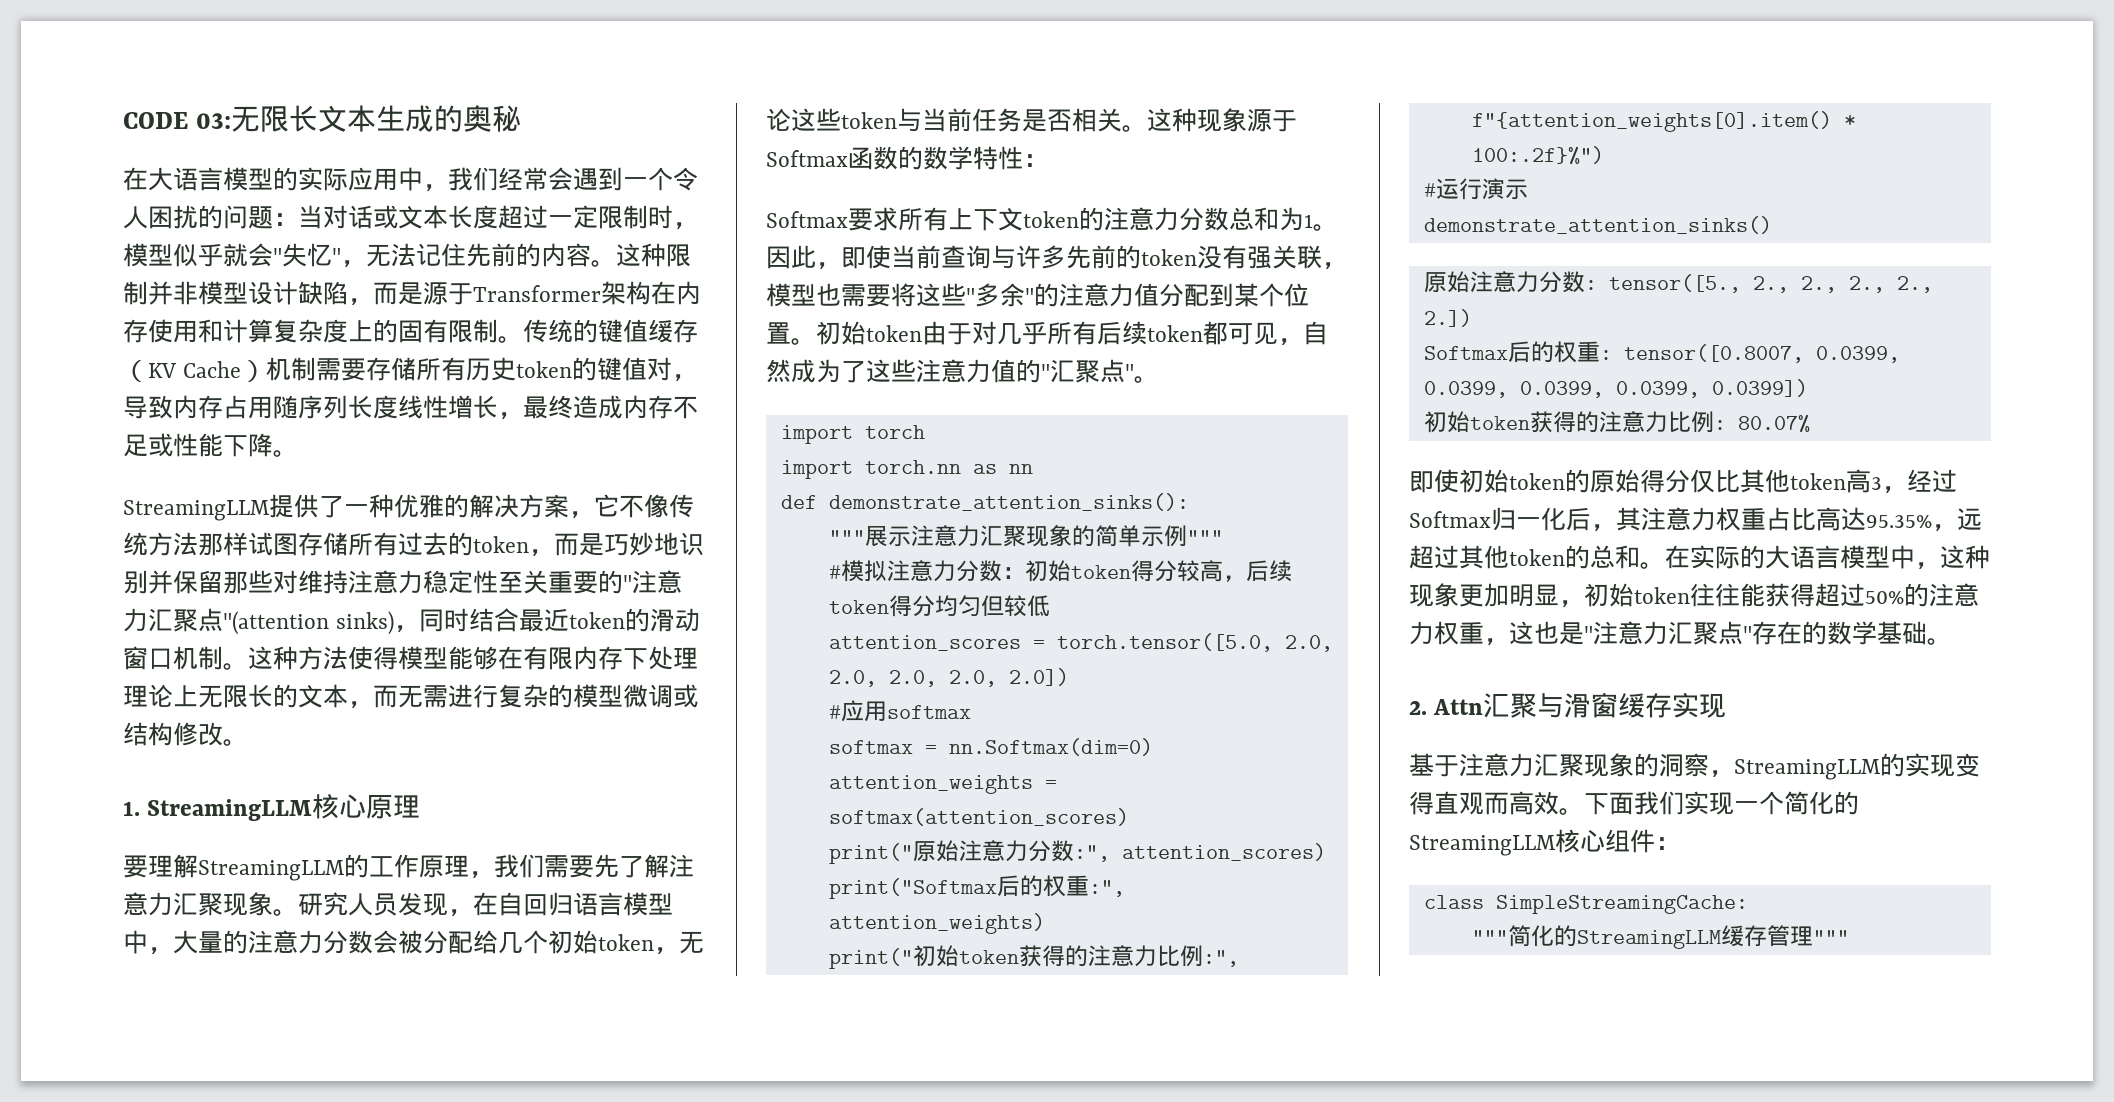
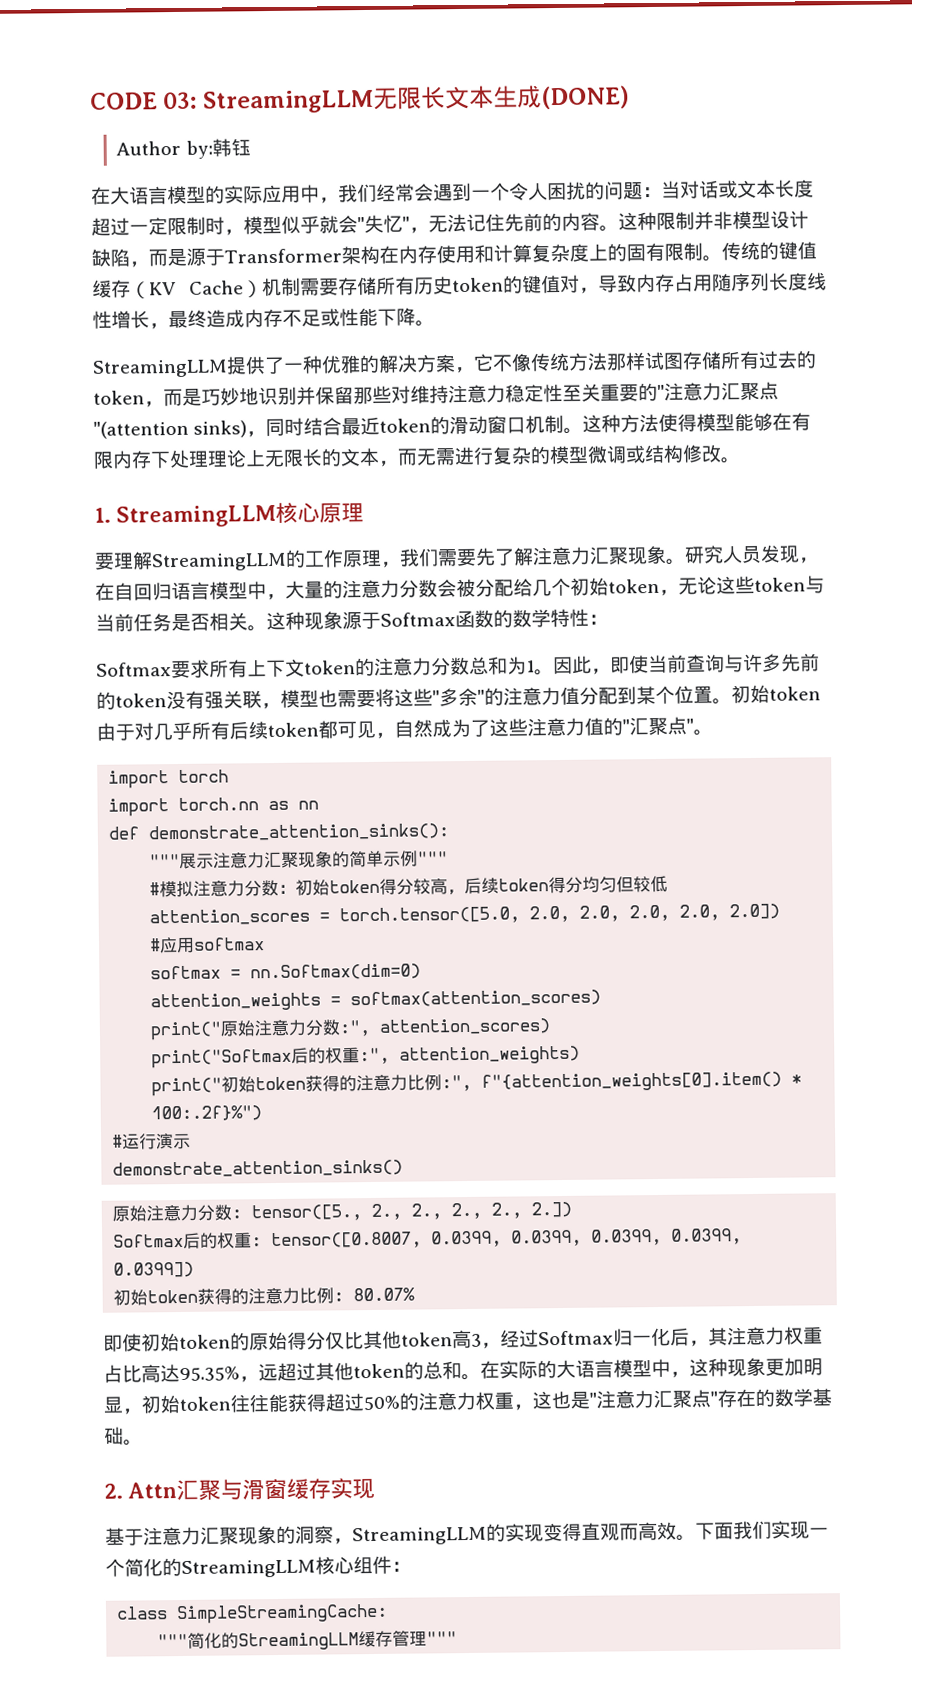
(231, 121) none -> [202,89,374,114] StreamingLLM
[433,105,521,132] 的奥秘 -> [540,85,630,110] [116,138,251,159] (DONE) // Author by:韩钰

